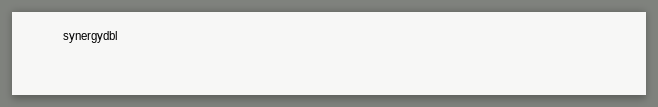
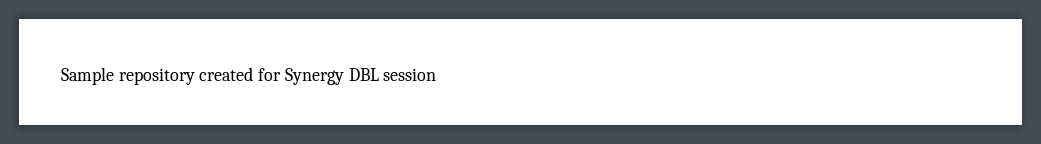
[63,31,118,43] synergydbl -> [61,67,437,85] Sample repository created for Synergy DBL session

